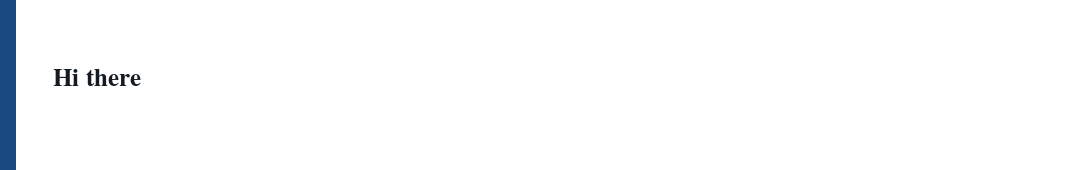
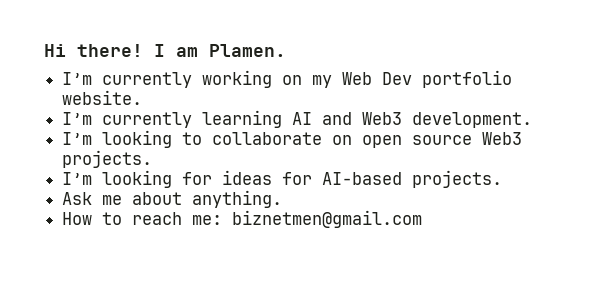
[85,69,141,86] there -> [77,44,286,57] [62,70,513,88] [62,90,143,105] [62,110,533,128] [62,130,523,148] [62,150,153,168] [62,170,503,188] [62,190,283,208] [62,210,423,228] there! I am Plamen. // I’m currently working on my Web Dev portfolio website. // I’m currently learning AI and Web3 development. // I’m looking to collaborate on open source Web3 projects. // I’m looking for ideas for AI-based projects. // Ask me about anything. // How to reach me: biznetmen@gmail.com

